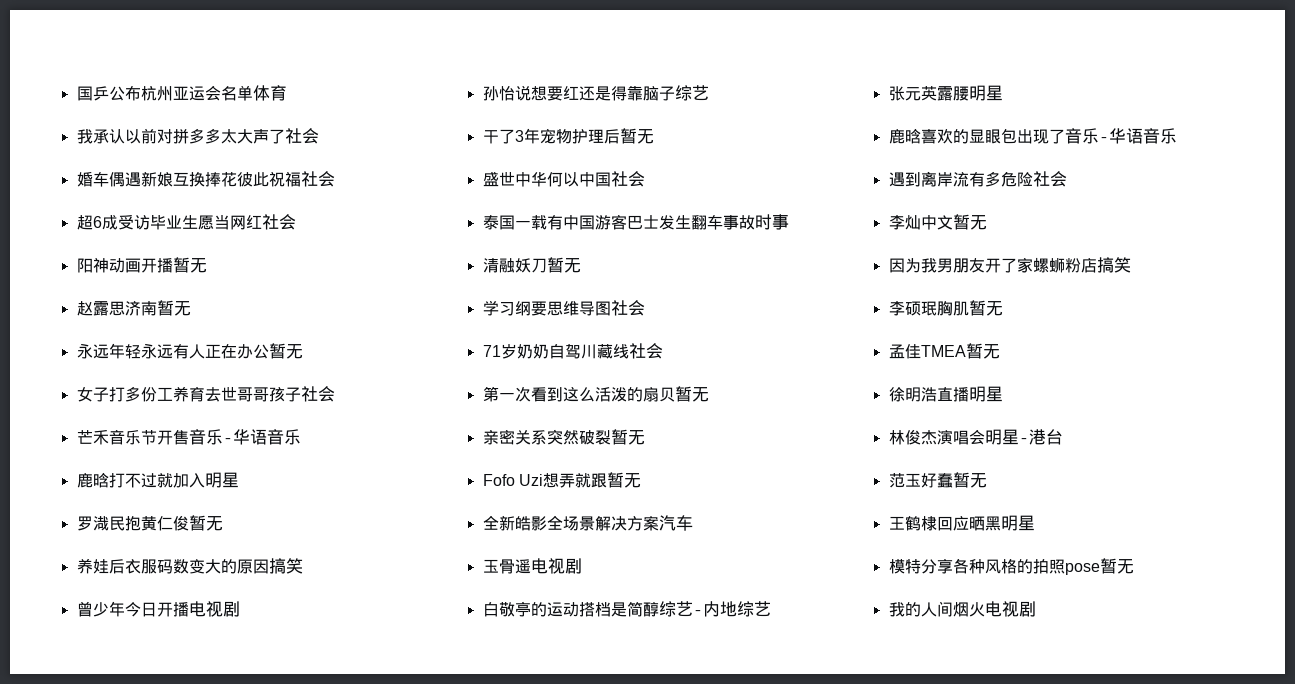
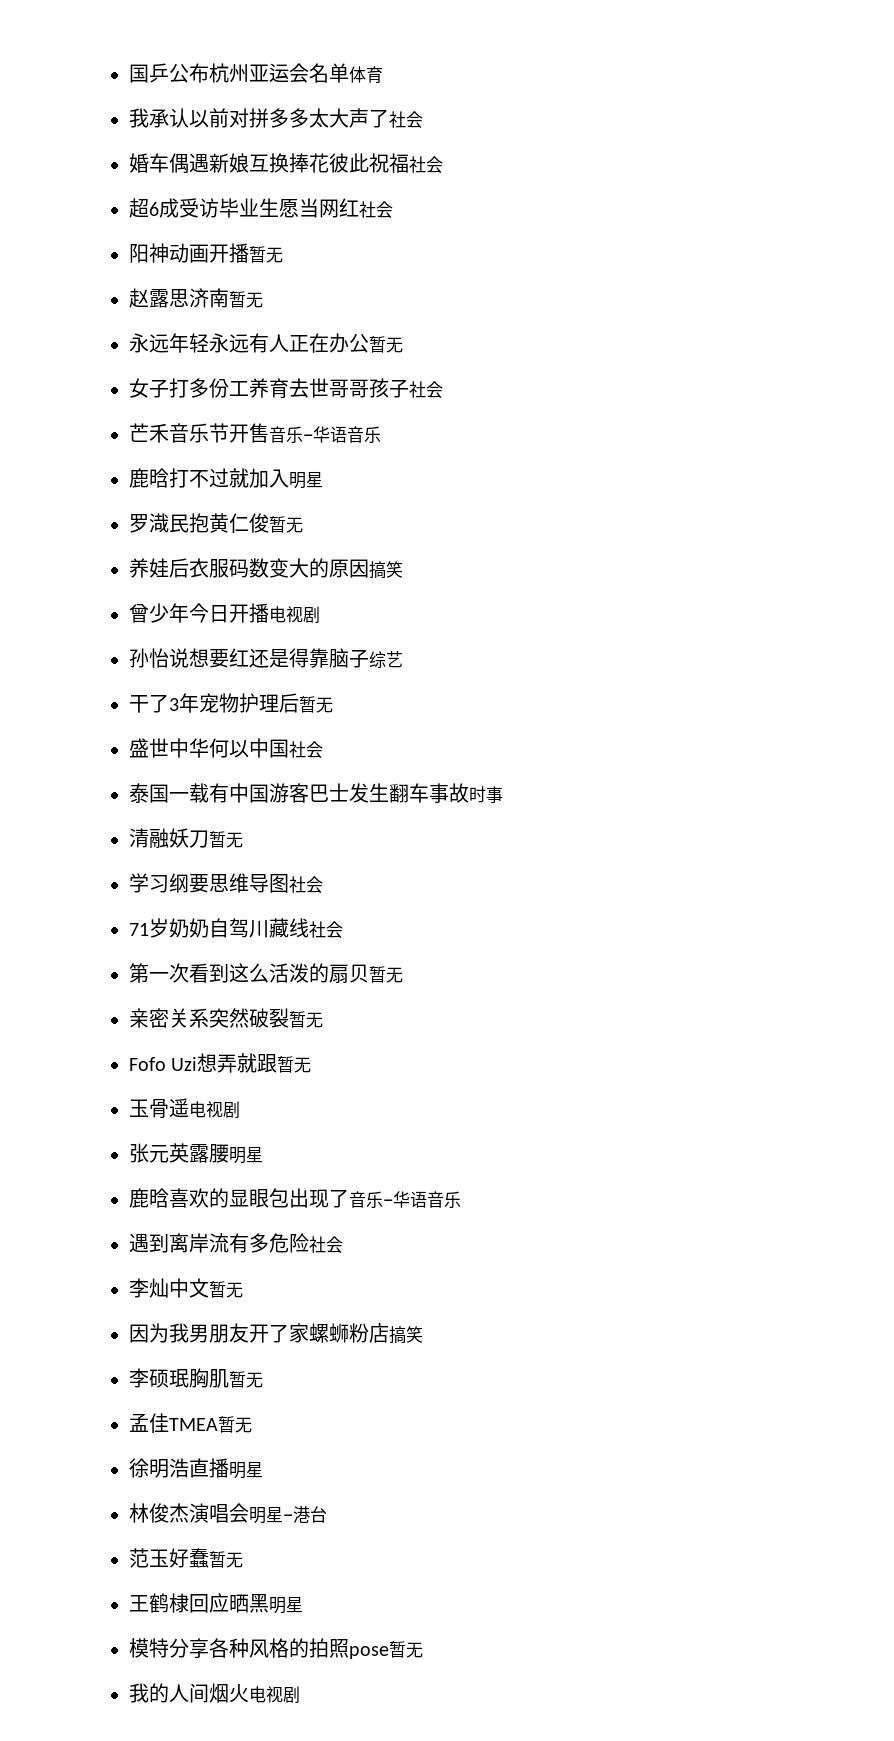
[482,515,693,531] [482,558,582,574] [482,601,771,617] 全新皓影全场景解决方案汽车 // 玉骨遥电视剧 // 白敬亭的运动搭档是简醇综艺-内地综艺 -> [129,1098,240,1118] 玉骨遥电视剧

